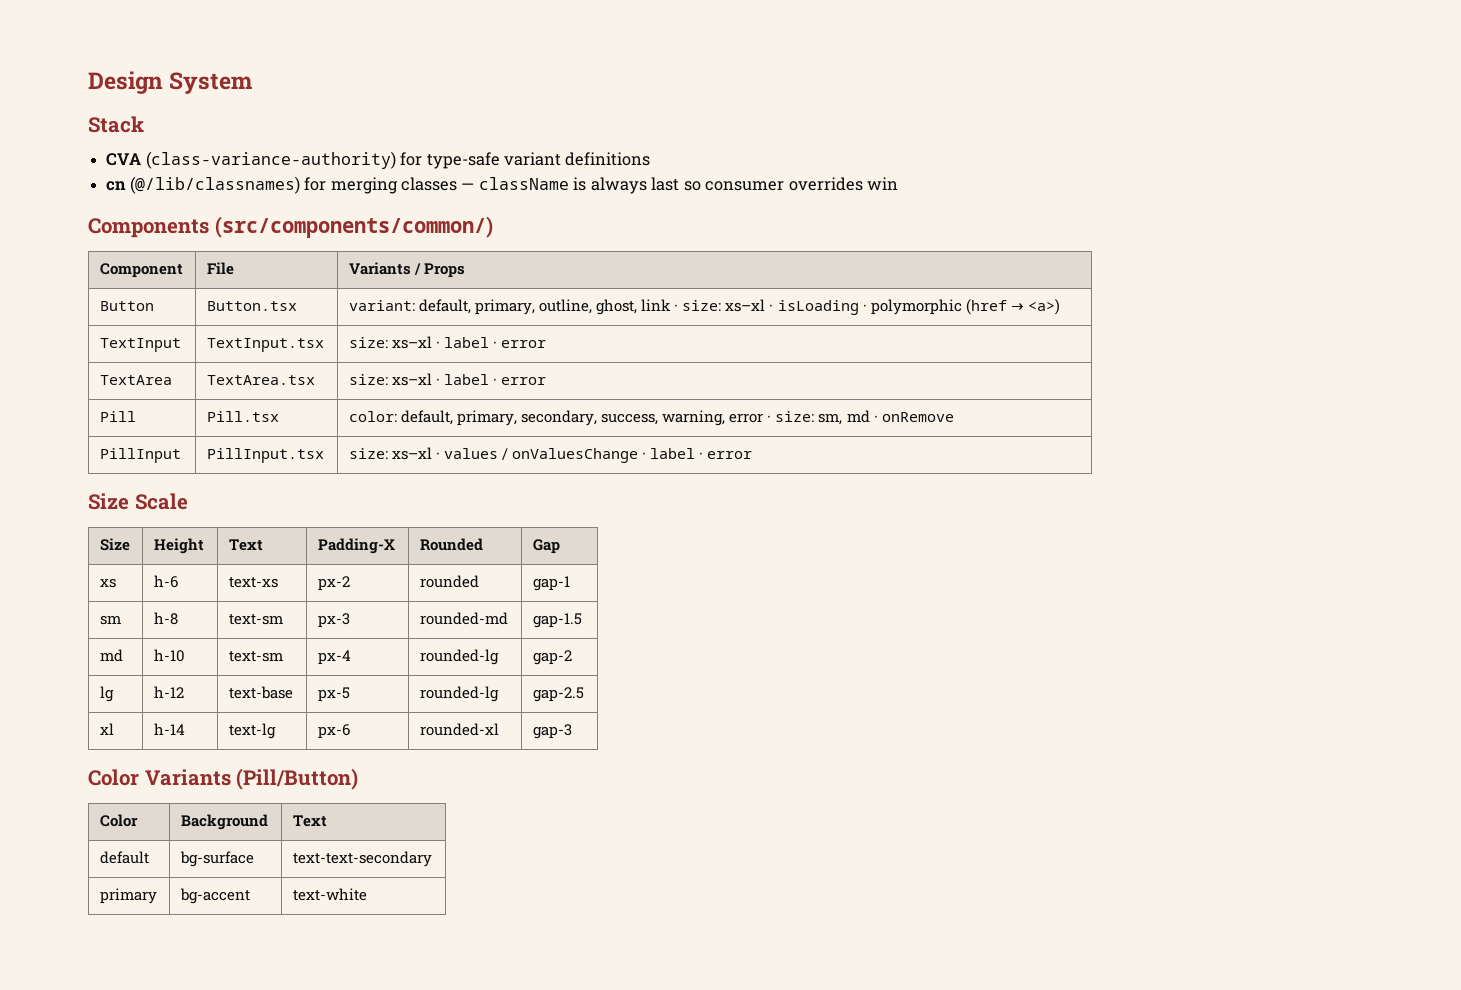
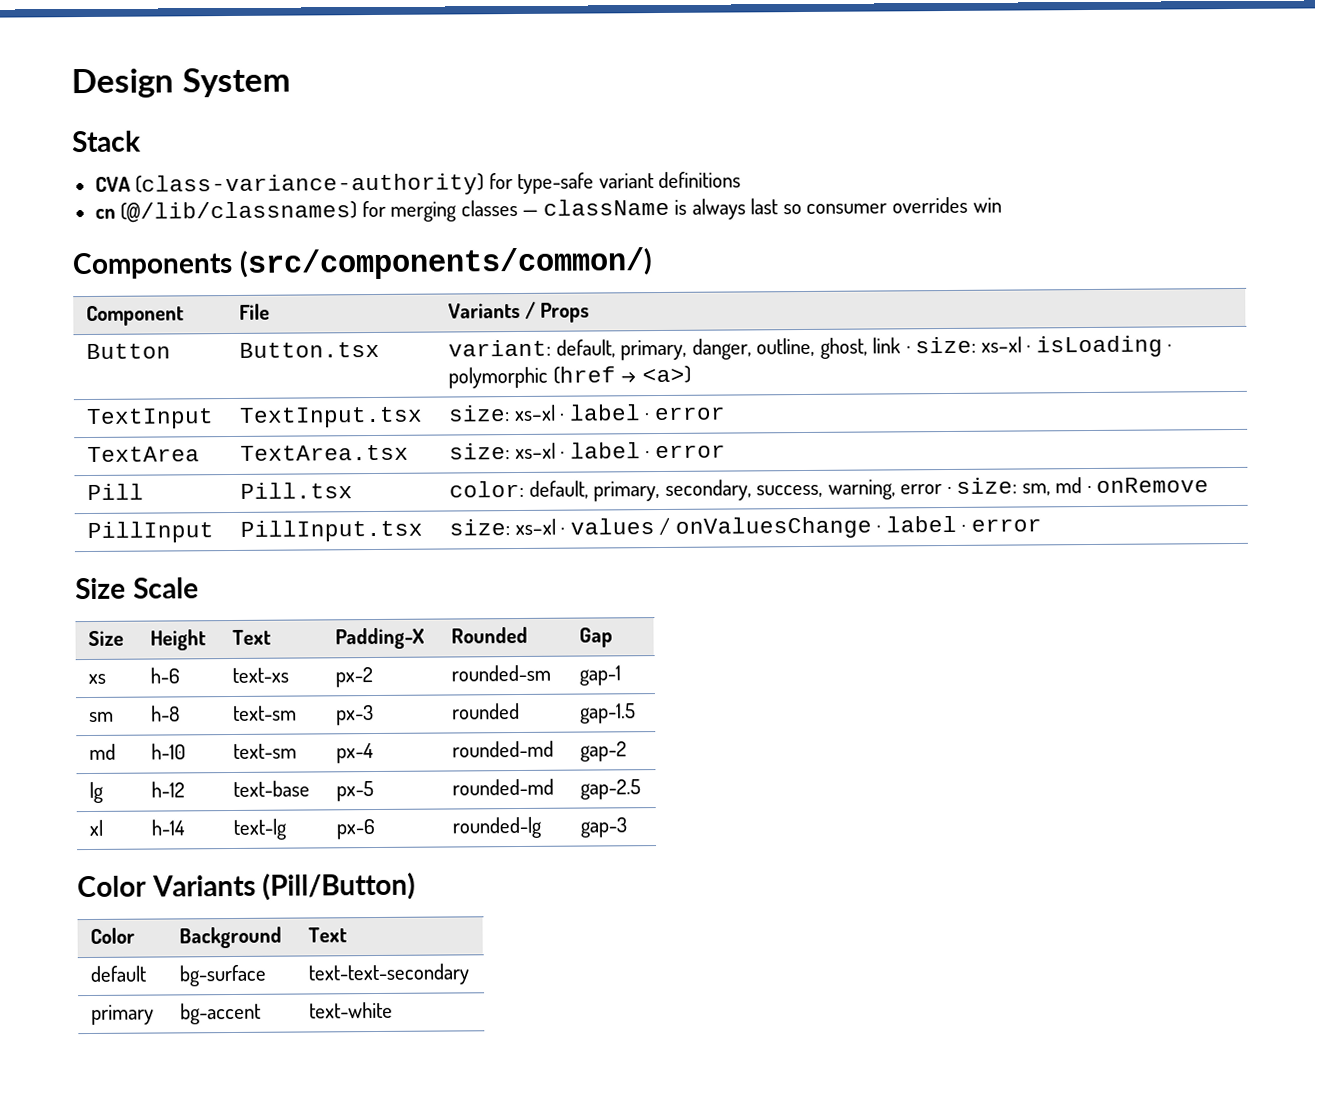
(536, 307) none -> [691,338,752,360] danger,
[419,575,479,588] rounded -> [451,664,552,682] rounded-sm
[419,612,508,625] rounded-md -> [452,702,521,720] rounded
[419,649,499,665] rounded-lg -> [452,740,555,758] rounded-md
[419,686,499,702] rounded-lg -> [452,778,555,796] rounded-md
[419,723,499,736] rounded-xl -> [452,816,543,839] rounded-lg

